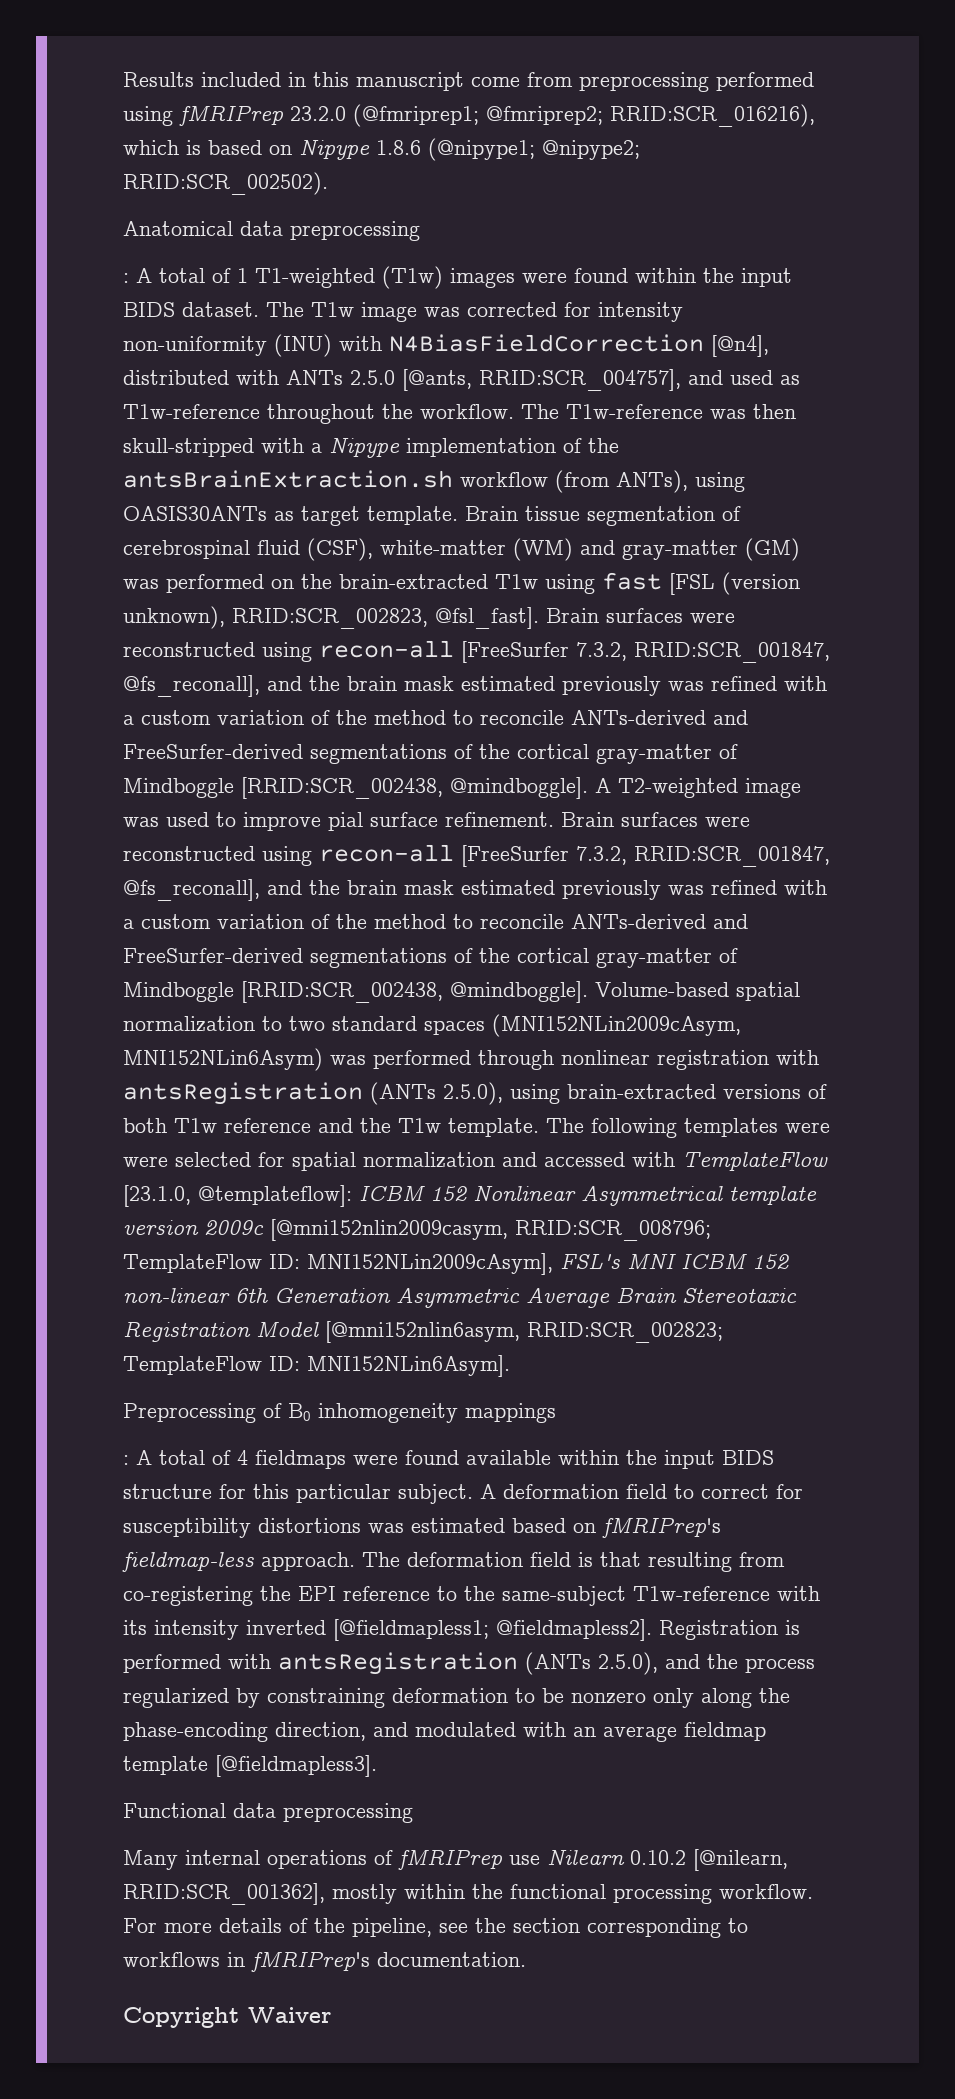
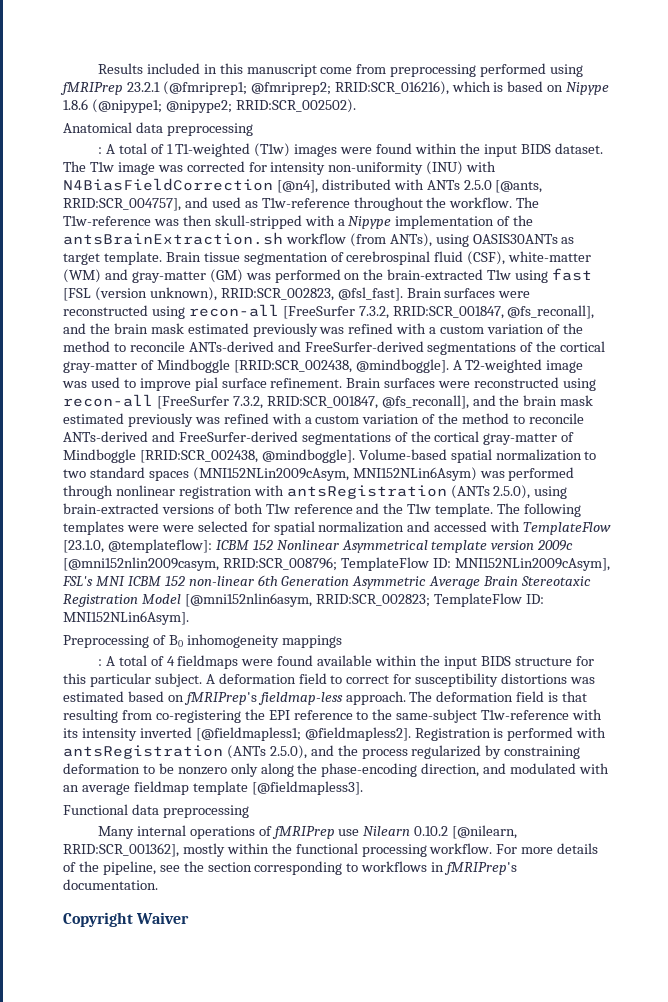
[290,106,346,121] 23.2.0 -> [126,82,160,92] 23.2.1

